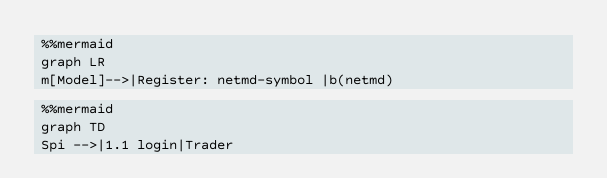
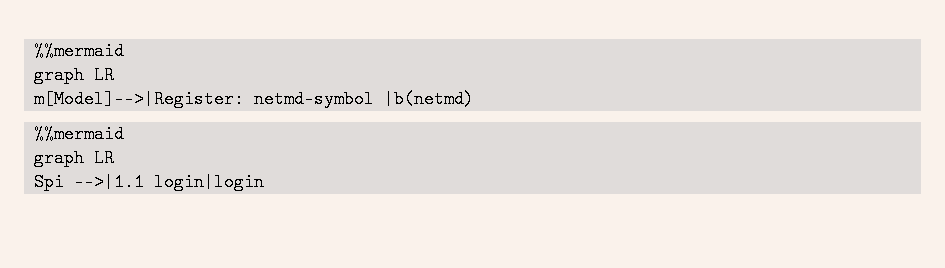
[88,122,105,132] TD -> [93,149,114,167] LR
[136,139,233,152] login|Trader -> [153,173,264,191] login|login

